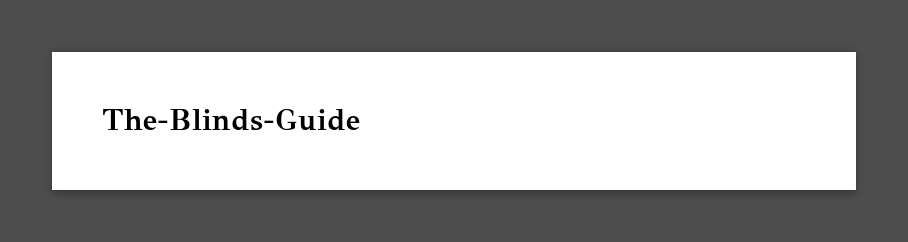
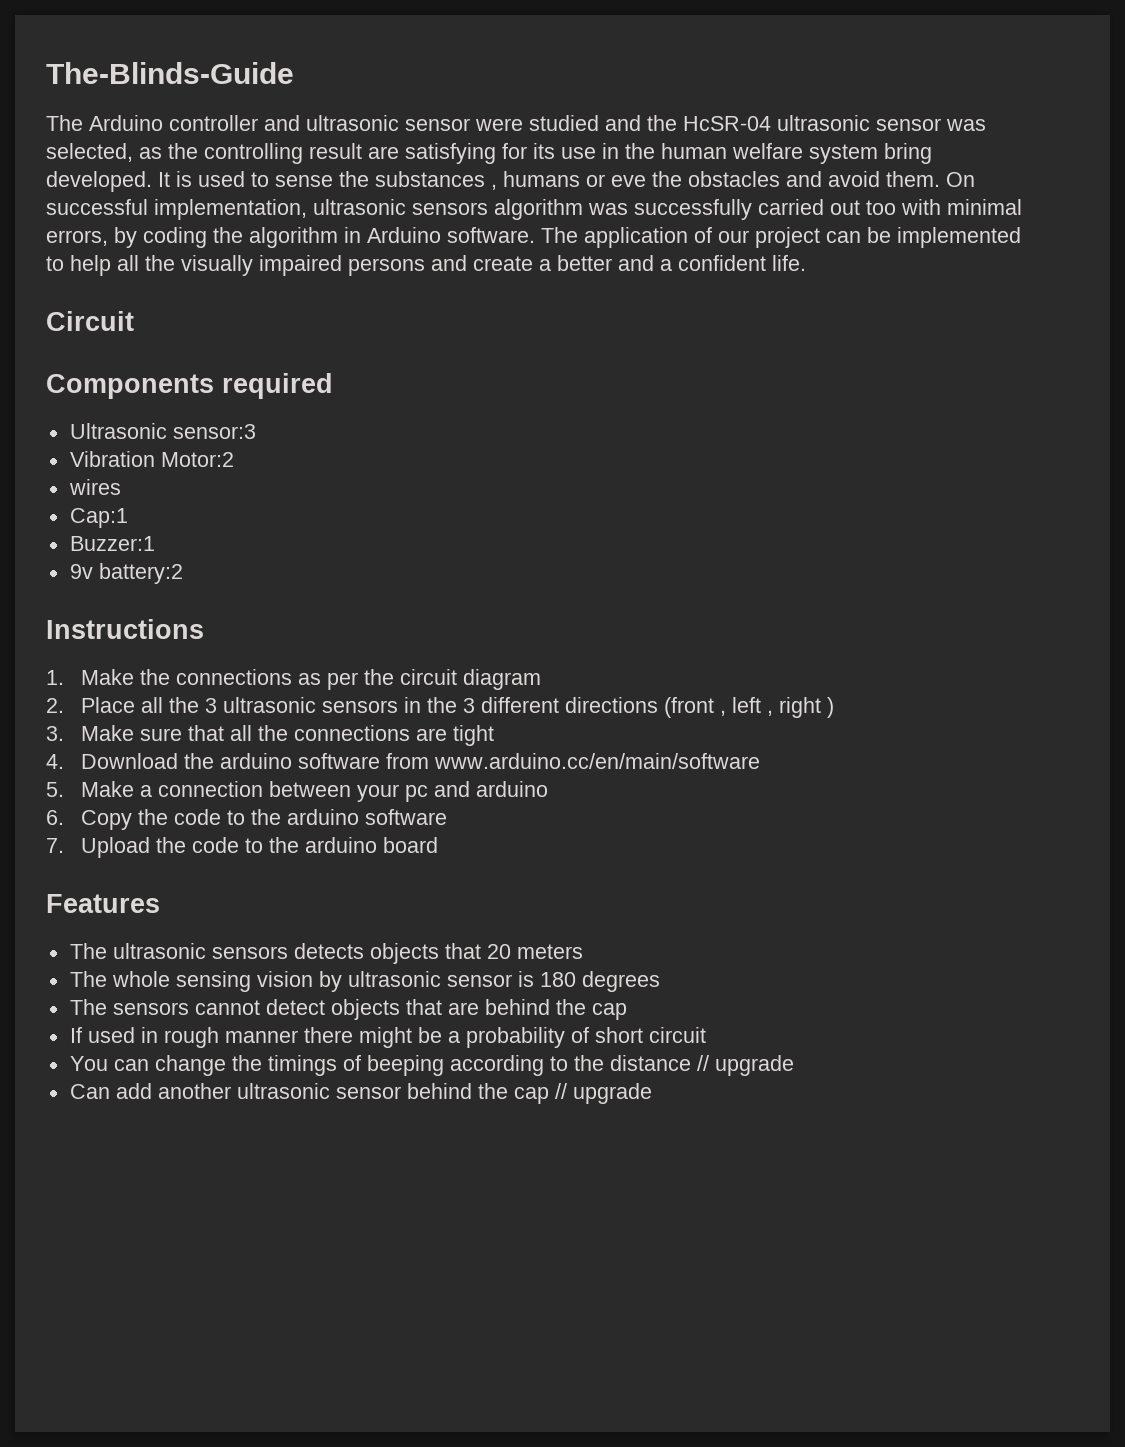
(360, 119) none -> [46,115,986,131] [46,143,932,164] [46,171,975,192] [46,199,1022,220] [46,227,1021,248] [46,255,806,276] [46,311,134,331] [46,373,333,399] [69,423,256,439] [69,451,234,467] [68,479,121,495] [69,508,128,528] [69,536,155,551] [69,563,183,584] [46,619,204,639] [46,669,542,690] [46,697,835,718] [46,725,495,746] [46,753,761,769] [46,781,549,802] [46,809,448,830] [46,837,439,858] [46,894,160,913] [69,943,583,964] [69,971,660,992] [69,999,627,1020] [69,1027,706,1048] [69,1055,794,1076] [69,1083,652,1104] // The Arduino controller and ultrasonic sensor were studied and the HcSR-04 ultrasonic sensor was selected, as the controlling result are satisfying for its use in the human welfare system bring developed. It is used to sense the substances , humans or eve the obstacles and avoid them. On successful implementation, ultrasonic sensors algorithm was successfully carried out too with minimal errors, by coding the algorithm in Arduino software. The application of our project can be implemented to help all the visually impaired persons and create a better and a confident life. // Circuit // Components required // Ultrasonic sensor:3 // Vibration Motor:2 // wires // Cap:1 // Buzzer:1 // 9v battery:2 // Instructions // 1. Make the connections as per the circuit diagram // 2. Place all the 3 ultrasonic sensors in the 3 different directions (front , left , right ) // 3. Make sure that all the connections are tight // 4. Download the arduino software from www.arduino.cc/en/main/software // 5. Make a connection between your pc and arduino // 6. Copy the code to the arduino software // 7. Upload the code to the arduino board // Features // The ultrasonic sensors detects objects that 20 meters // The whole sensing vision by ultrasonic sensor is 180 degrees // The sensors cannot detect objects that are behind the cap // If used in rough manner there might be a probability of short circuit // You can change the timings of beeping according to the distance // upgrade // Can add another ultrasonic sensor behind the cap // upgrade

